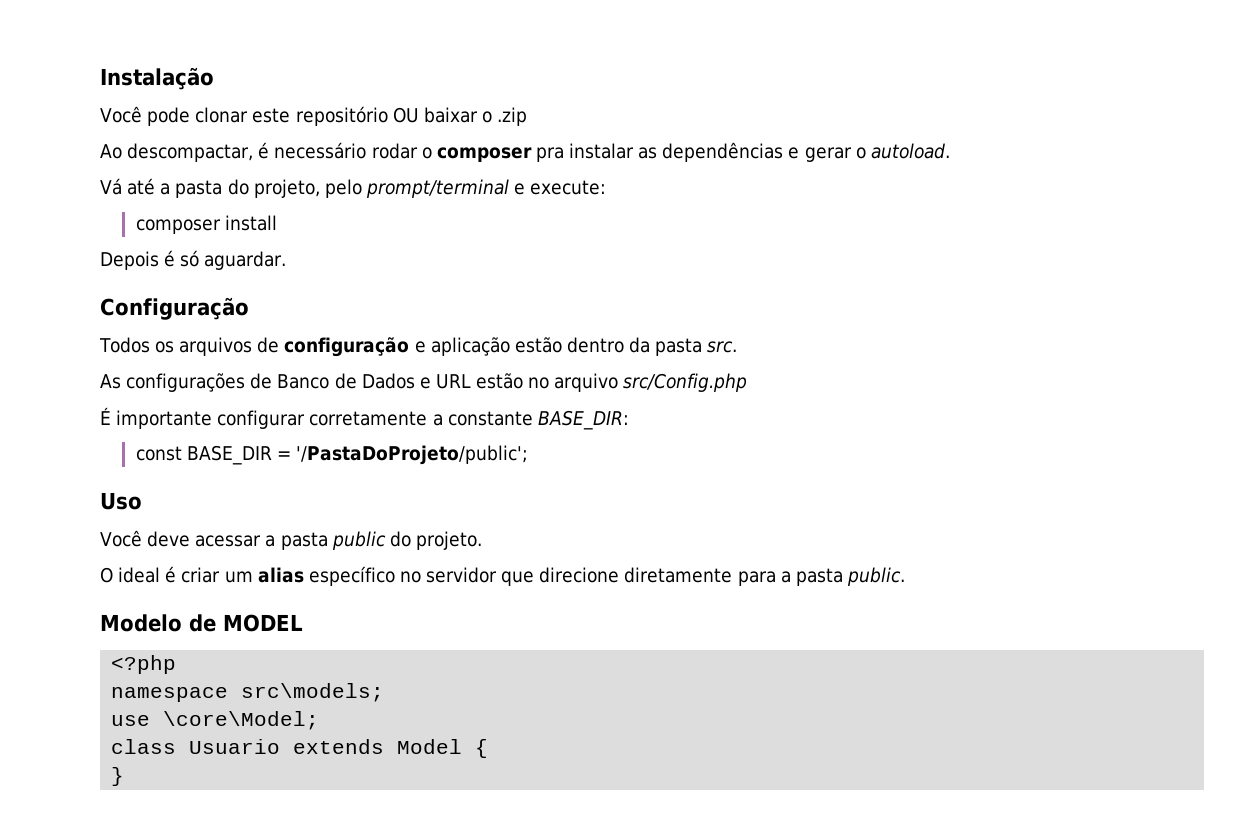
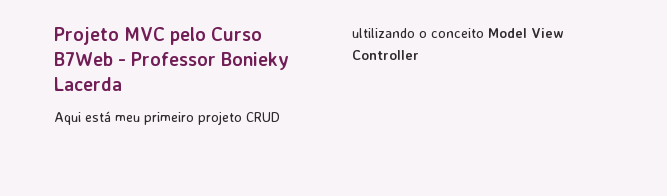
[100,67,214,90] [100,106,528,126] [100,142,950,162] [100,178,607,198] [135,215,277,234] [100,250,287,270] [100,297,249,320] [99,337,738,357] [100,373,748,392] [100,407,629,430] [135,445,528,465] [100,492,142,510] [100,530,482,550] [100,566,905,586] [100,614,303,632] [111,655,177,674] [111,683,385,702] [111,711,320,730] [111,739,489,758] [111,767,125,786] Instalação // Você pode clonar este repositório OU baixar o .zip // Ao descompactar, é necessário rodar o composer pra instalar as dependências e gerar o autoload. // Vá até a pasta do projeto, pelo prompt/terminal e execute: // composer install // Depois é só aguardar. // Configuração // Todos os arquivos de configuração e aplicação estão dentro da pasta src. // As configurações de Banco de Dados e URL estão no arquivo src/Config.php // É importante configurar corretamente a constante BASE_DIR: // const BASE_DIR = '/PastaDoProjeto/public'; // Uso // Você deve acessar a pasta public do projeto. // O ideal é criar um alias específico no servidor que direcione diretamente para a pasta public. // Modelo de MODEL // <?php // namespace src\models; // use \core\Model; // class Usuario extends Model { // } -> [54,27,263,45] [54,52,290,70] [54,77,122,91] [54,111,280,125] [352,28,563,38] [352,50,419,60] Projeto MVC pelo Curso B7Web - Professor Bonieky Lacerda // Aqui está meu primeiro projeto CRUD ultilizando o conceito Model View Controller

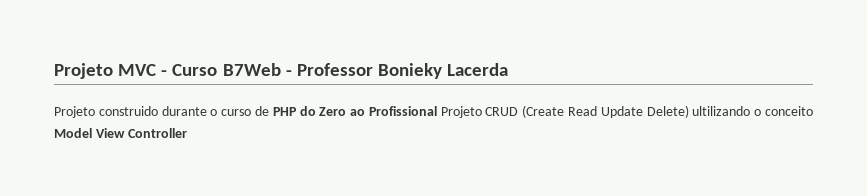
[170,27,207,45] pelo -> [161,70,168,76] -
[54,111,280,125] Aqui está meu primeiro projeto CRUD -> [54,105,689,118] Projeto construido durante o curso de PHP do Zero ao Profissional Projeto CRUD (Create Read Update Delete)

